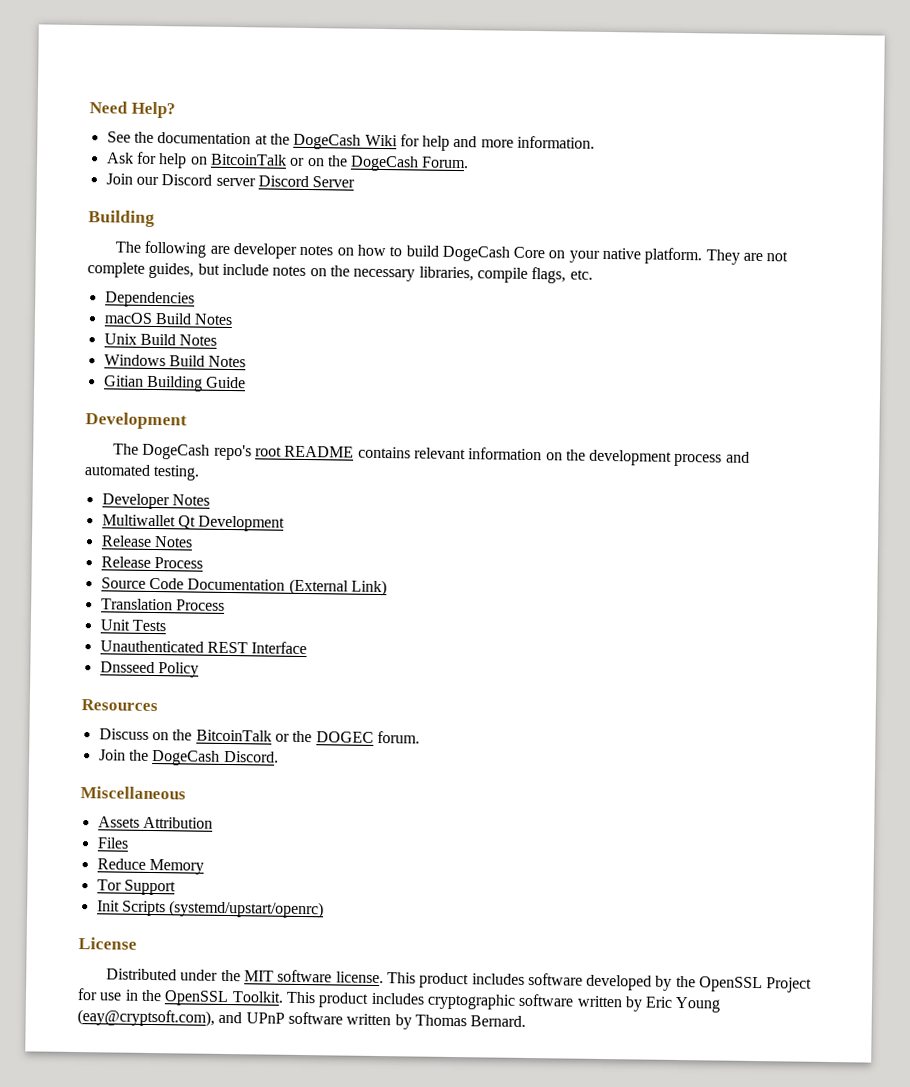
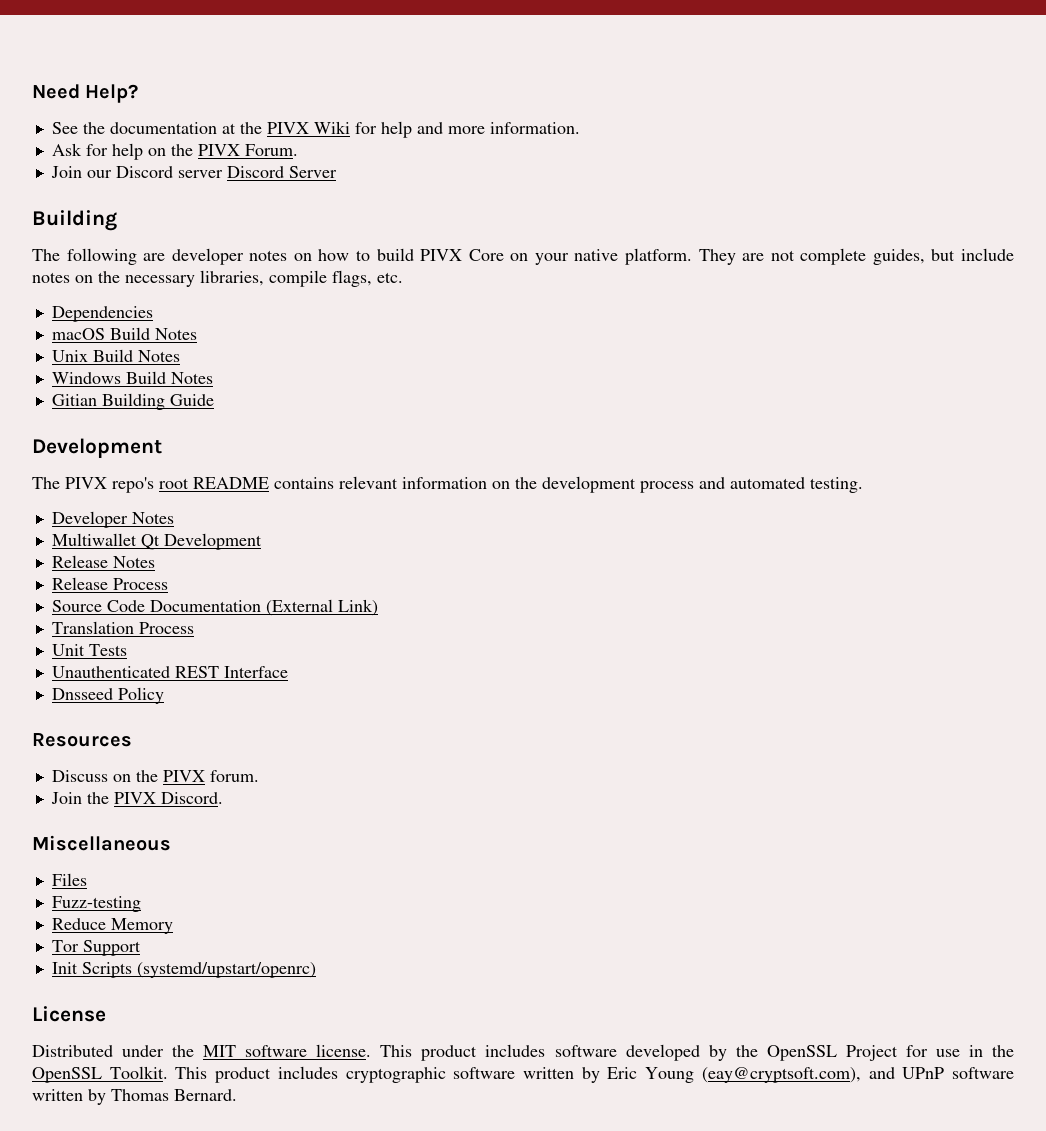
[293,133,362,150] DogeCash -> [266,122,309,134] PIVX
[210,153,420,172] BitcoinTalk or on the DogeCash -> [170,144,240,156] the PIVX
[441,245,510,262] DogeCash -> [420,249,463,261] PIVX
[142,443,211,460] DogeCash -> [65,477,107,489] PIVX
[195,729,374,743] BitcoinTalk or the DOGEC -> [162,770,205,782] PIVX
[152,750,221,766] DogeCash -> [113,792,156,804] PIVX
[97,816,213,829] [96,837,129,849] Assets Attribution // Files -> [51,873,87,886] [51,896,141,912] Files // Fuzz-testing

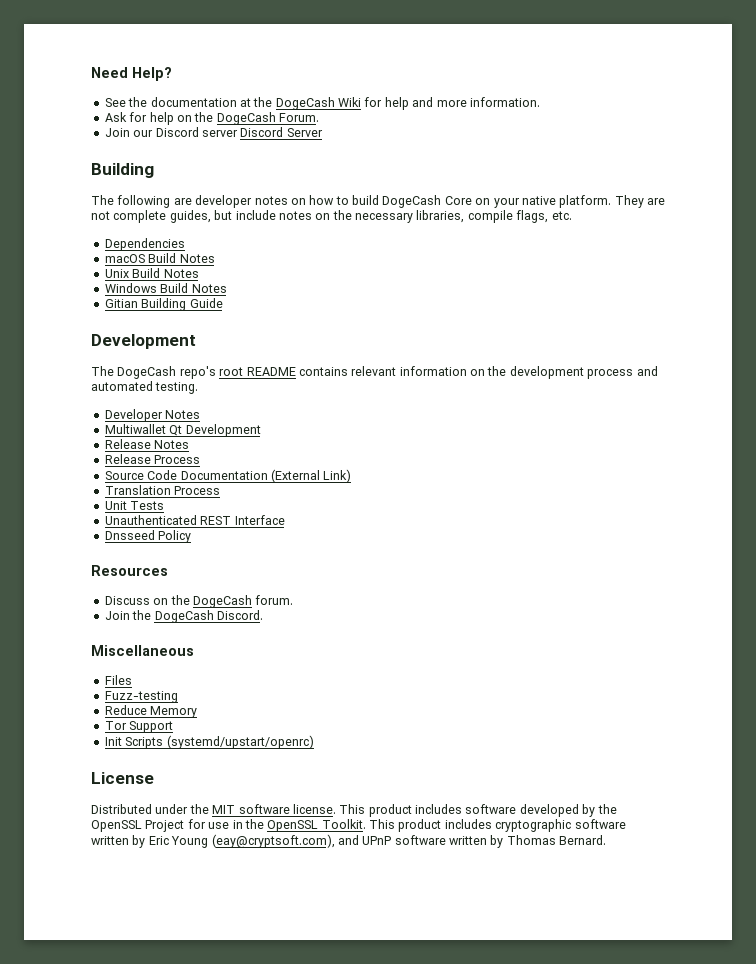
[266,122,309,134] PIVX -> [275,97,335,110] DogeCash
[197,144,240,156] PIVX -> [216,112,276,125] DogeCash
[420,249,463,261] PIVX -> [382,195,442,208] DogeCash
[65,477,107,489] PIVX -> [117,366,177,379] DogeCash
[162,770,205,782] PIVX -> [192,595,252,608] DogeCash
[113,792,156,804] PIVX -> [154,610,214,623] DogeCash

